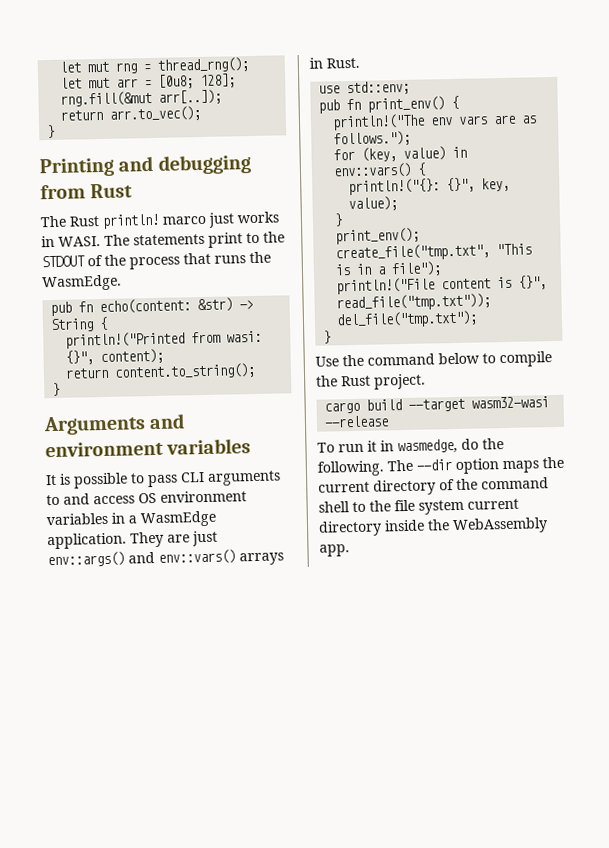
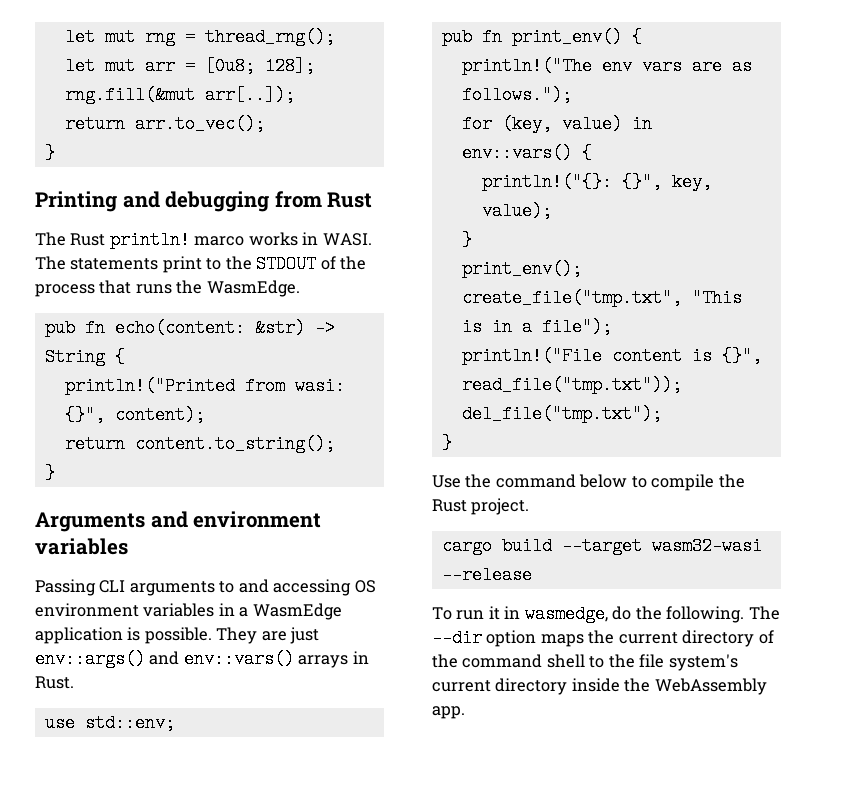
[208,212,235,228] just -> (245, 241) none
[45,472,178,489] It is possible to pass -> [35,579,96,596] Passing
[93,495,135,505] access -> [273,579,352,596] accessing
[47,532,127,550] application. -> [35,627,212,644] application is possible.
[418,499,464,515] system -> [668,654,738,671] system's

